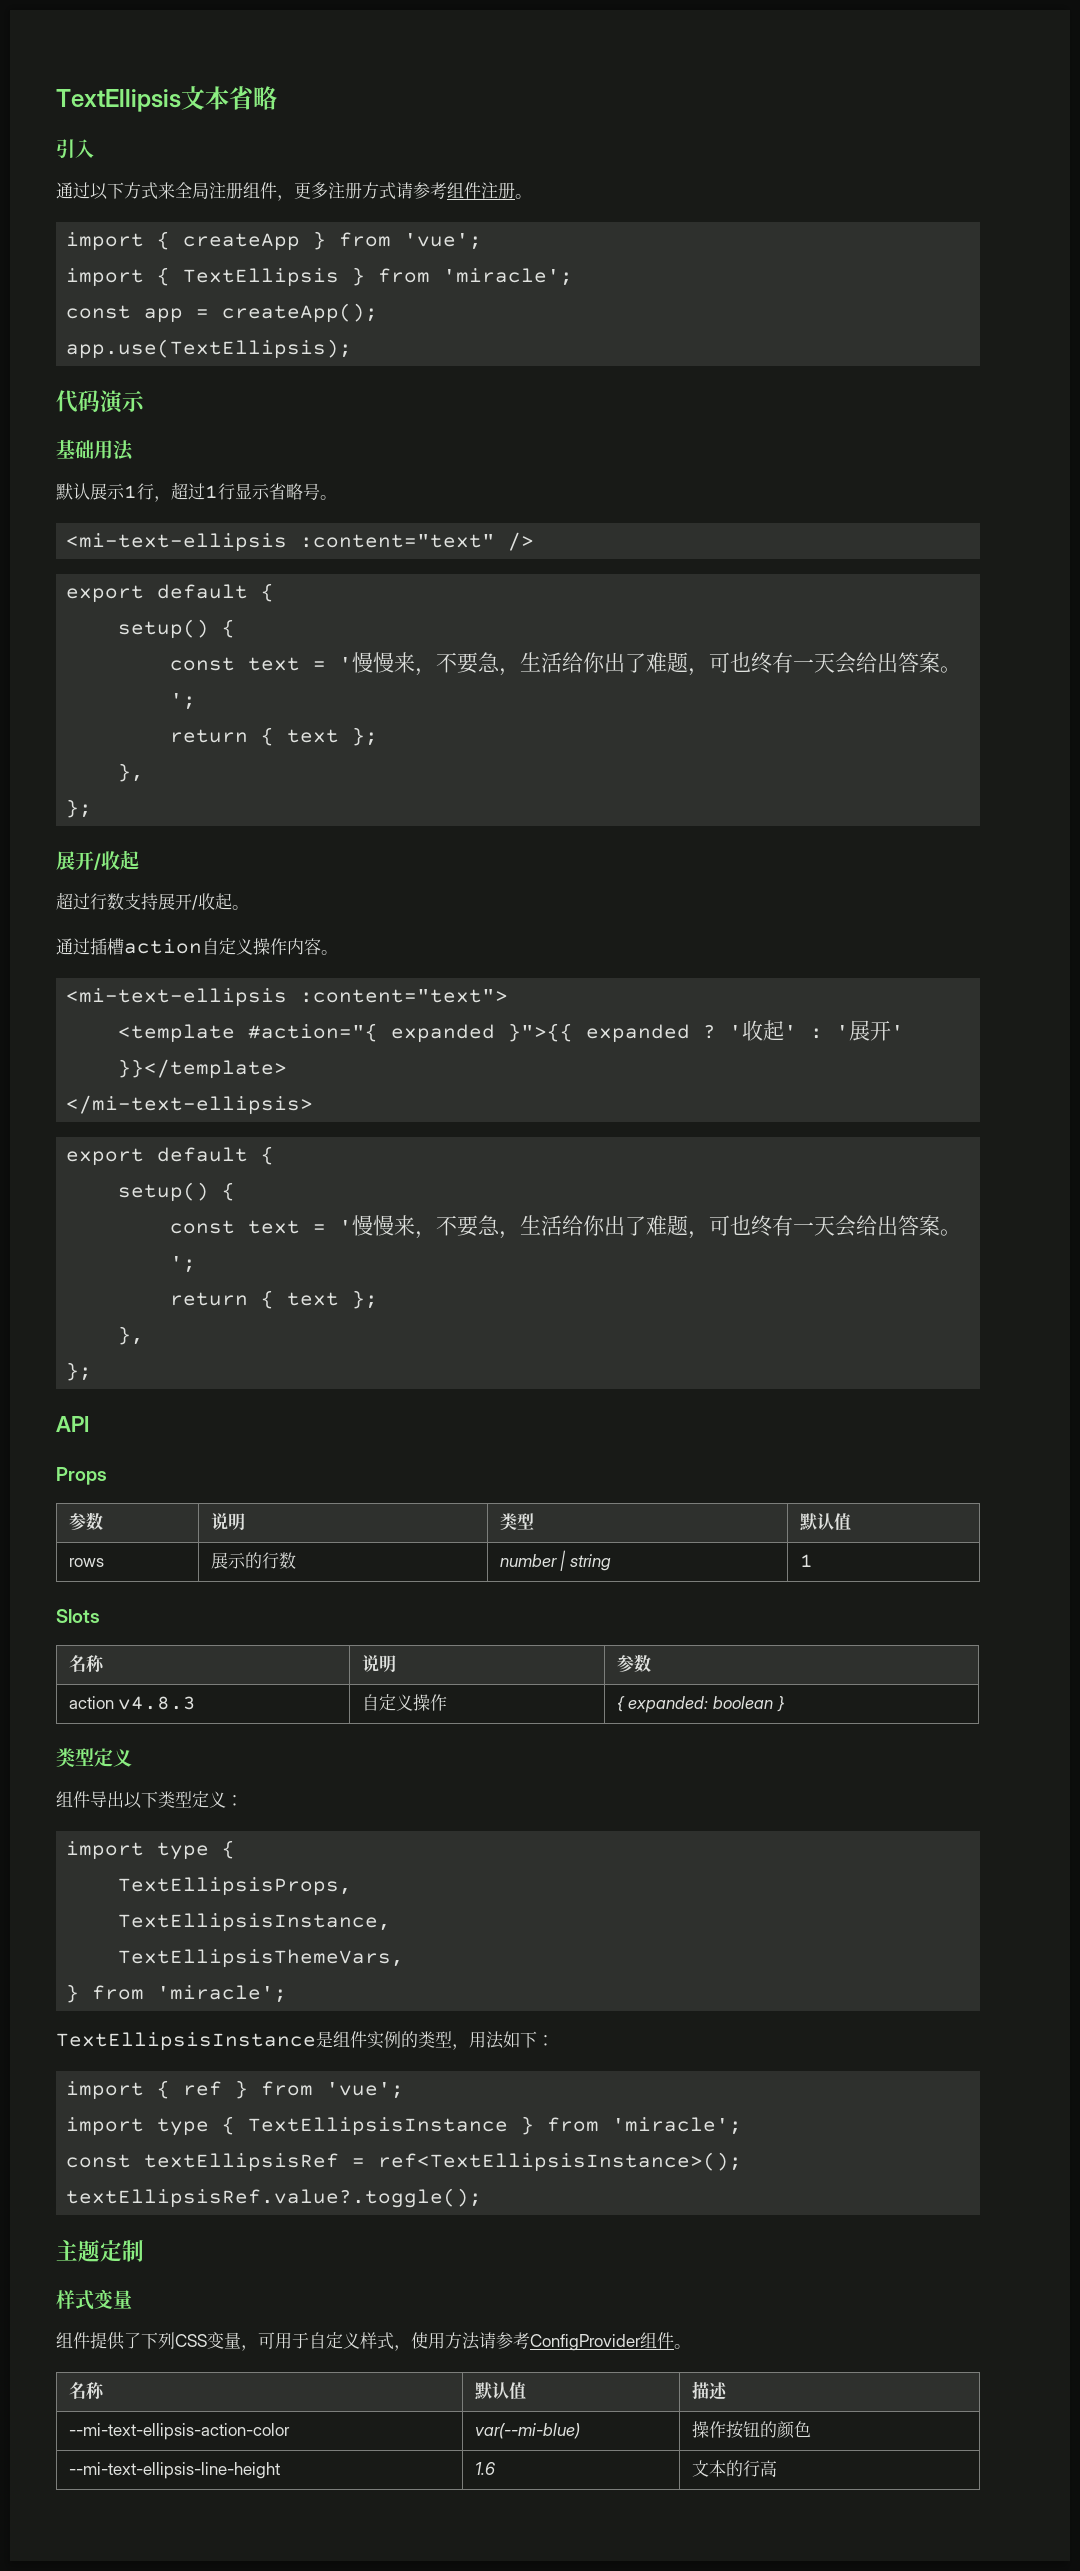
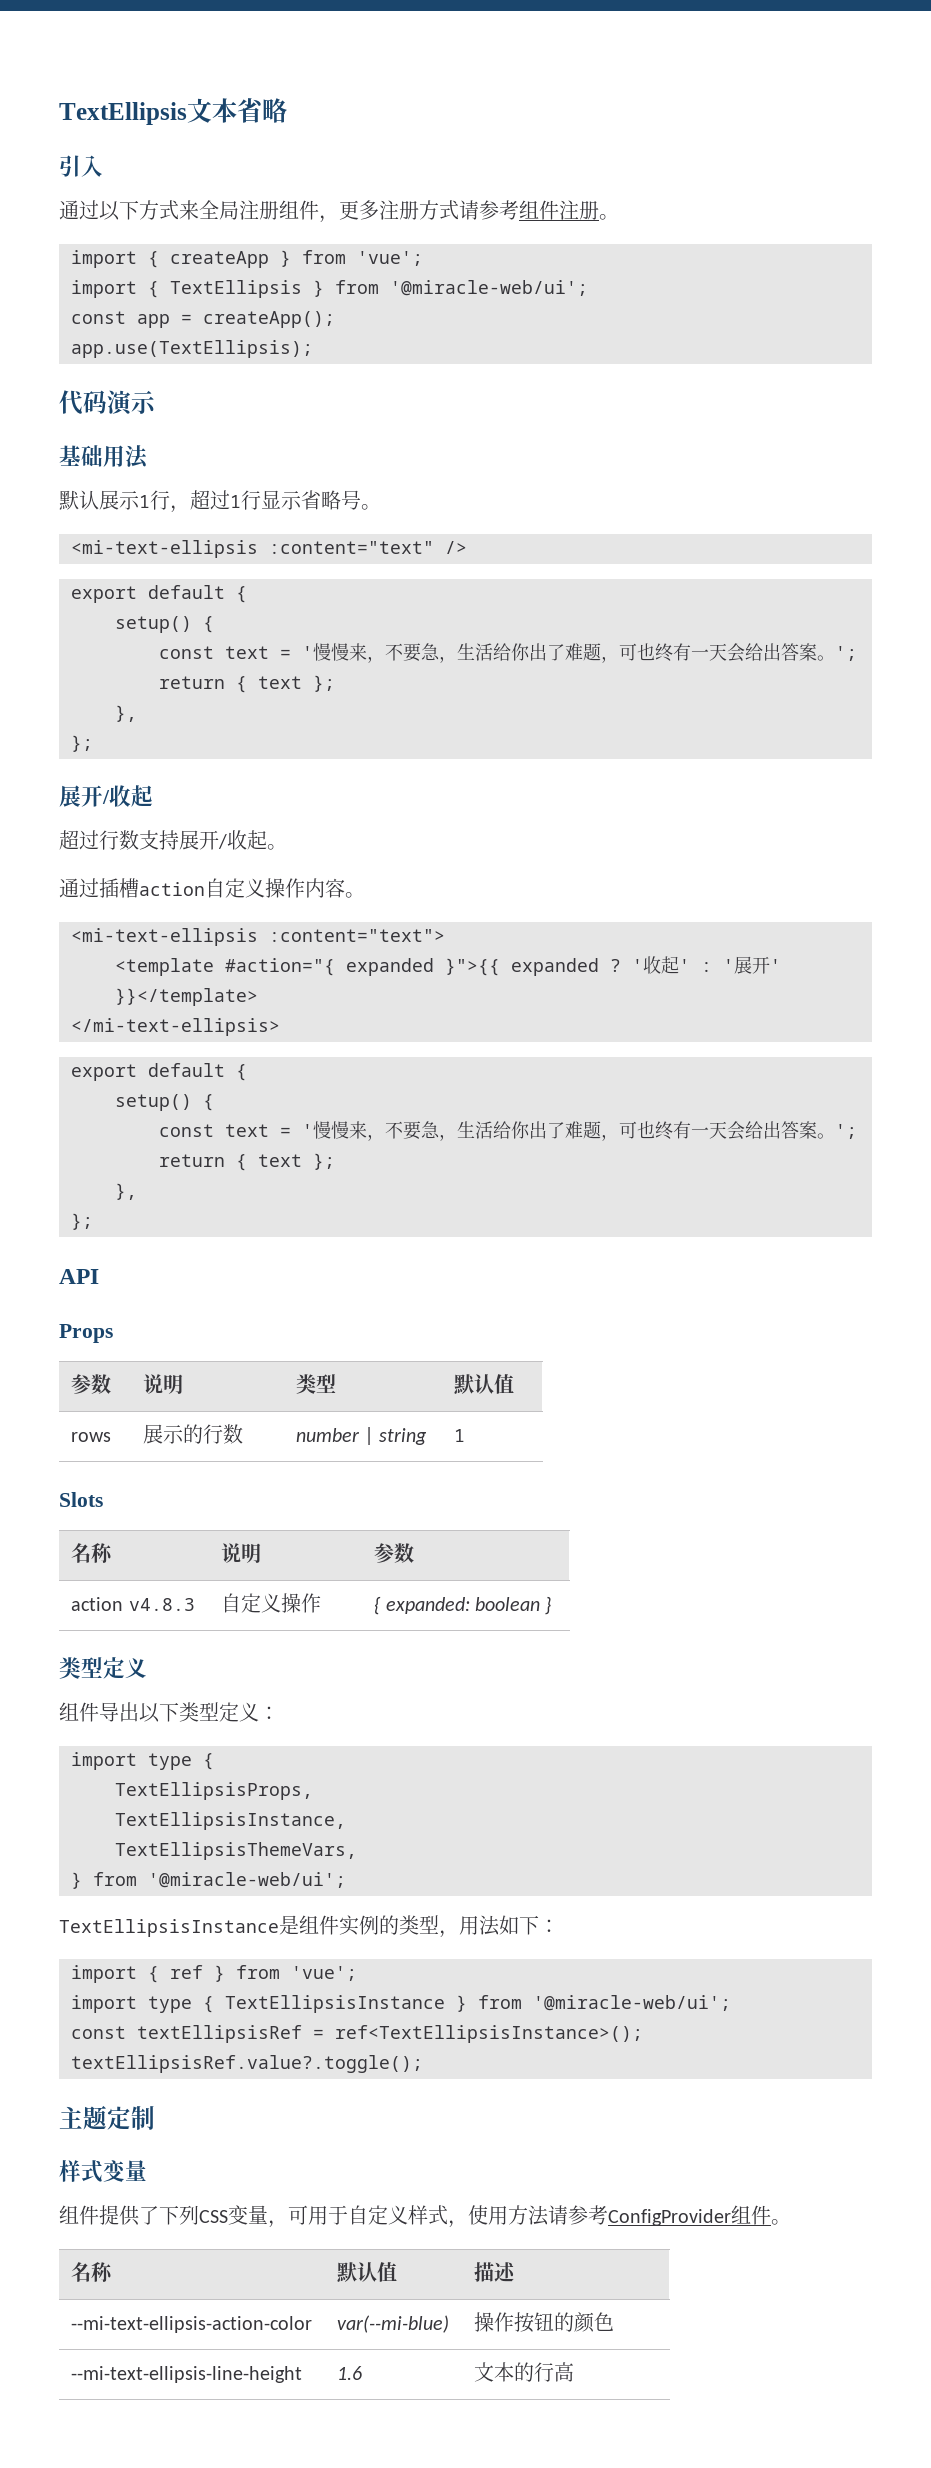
[443,268,574,286] 'miracle'; -> [390,280,588,296] '@miracle-web/ui';
[157,1985,288,2003] 'miracle'; -> [148,1872,346,1888] '@miracle-web/ui';
[612,2117,743,2135] 'miracle'; -> [533,1995,731,2011] '@miracle-web/ui';

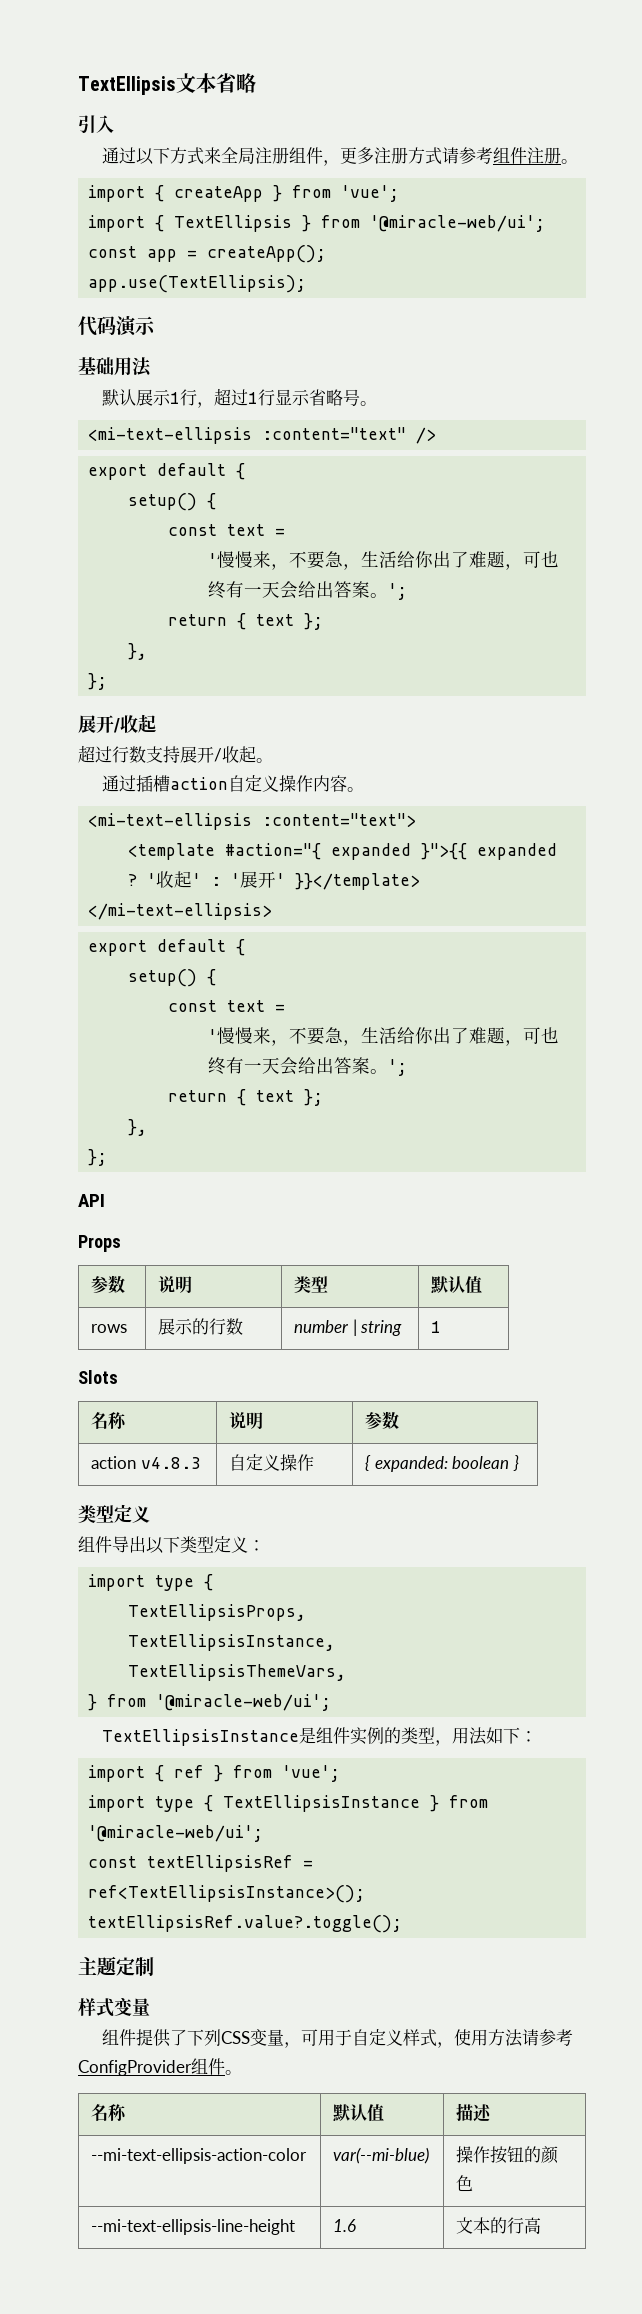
(291, 654) none -> (286, 532) //
(291, 1132) none -> (286, 1008) //

